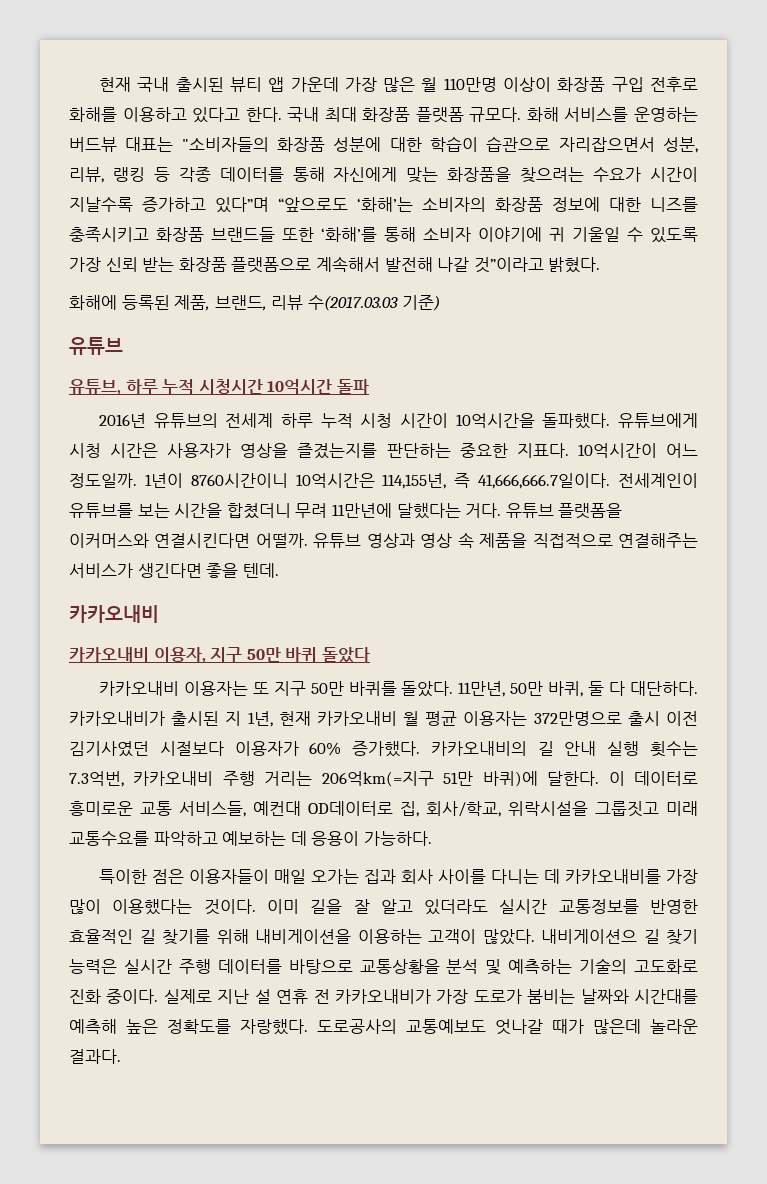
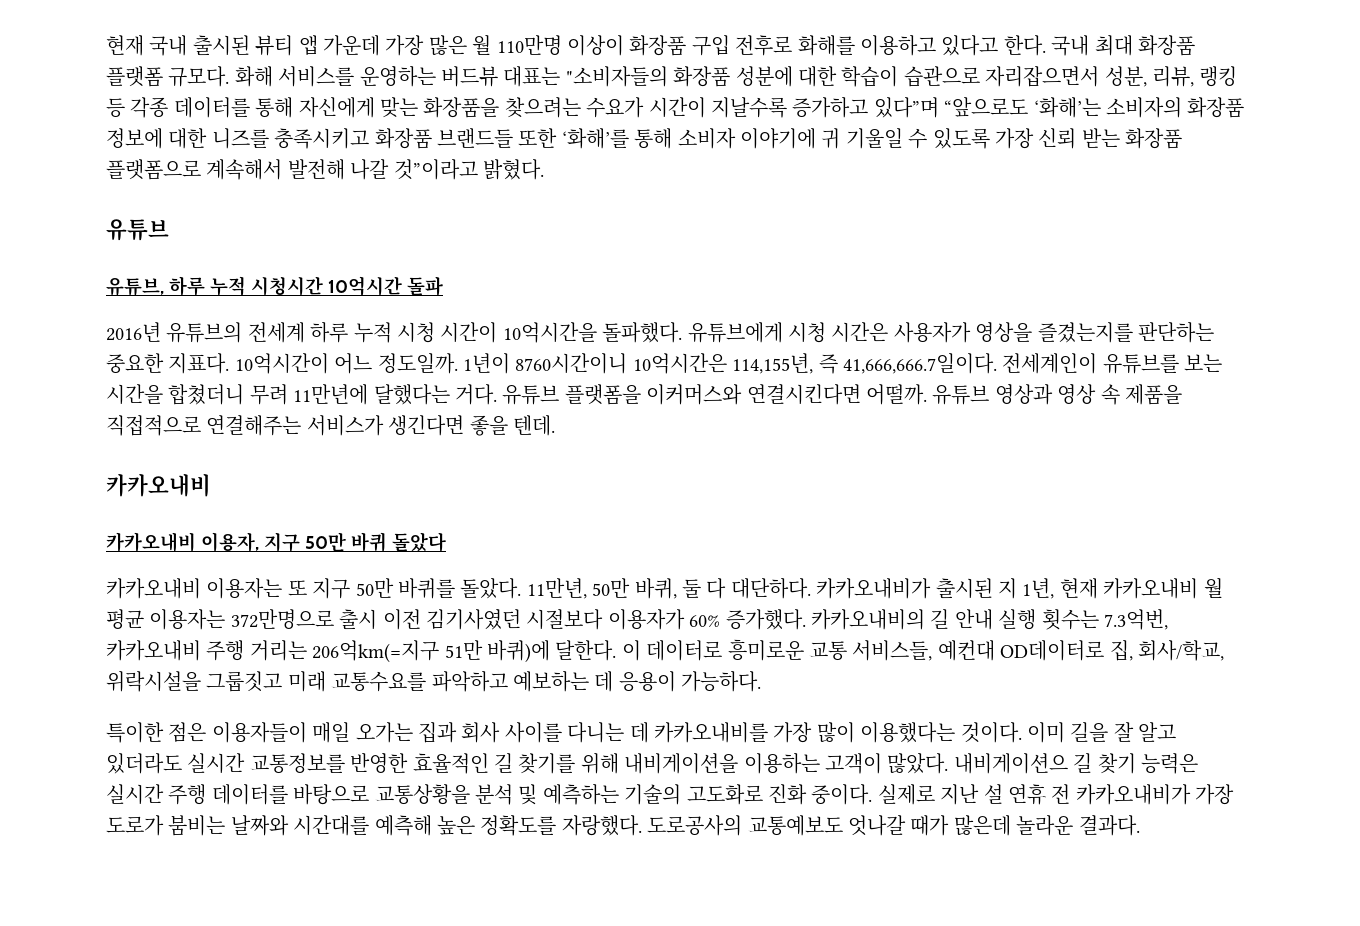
[69,295,440,311] // 화해에 등록된 제품, 브랜드, 리뷰 수(2017.03.03 기준) -> (544, 169) none

